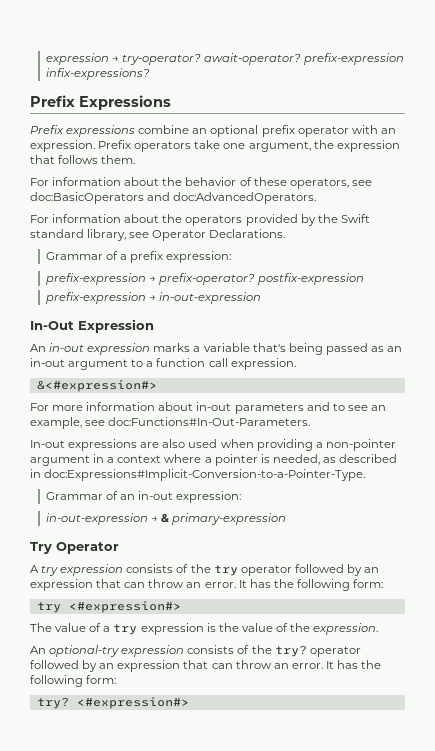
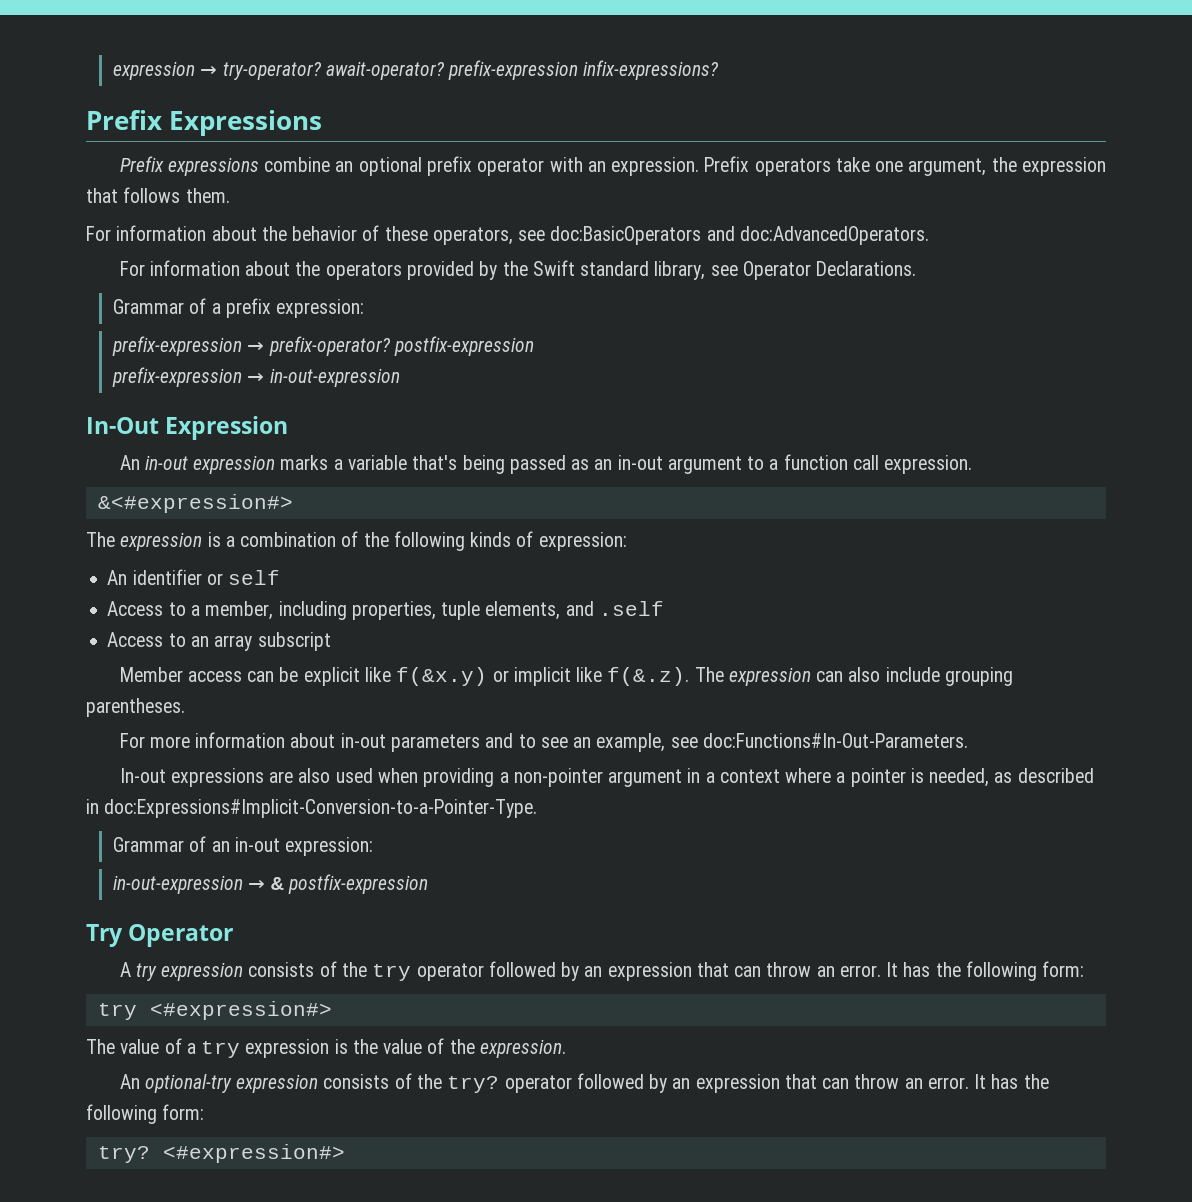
(157, 386) none -> [86,531,627,551] [107,569,281,585] [107,601,664,620] [107,632,331,651] [119,667,1013,686] [86,698,185,717] // The expression is a combination of the following kinds of expression: // An identifier or self // Access to a member, including properties, tuple elements, and .self // Access to an array subscript // Member access can be explicit like f(&x.y) or implicit like f(&.z). The expression can also include grouping parentheses.
[172,513,287,525] primary-expression -> [287,874,428,894] postfix-expression

